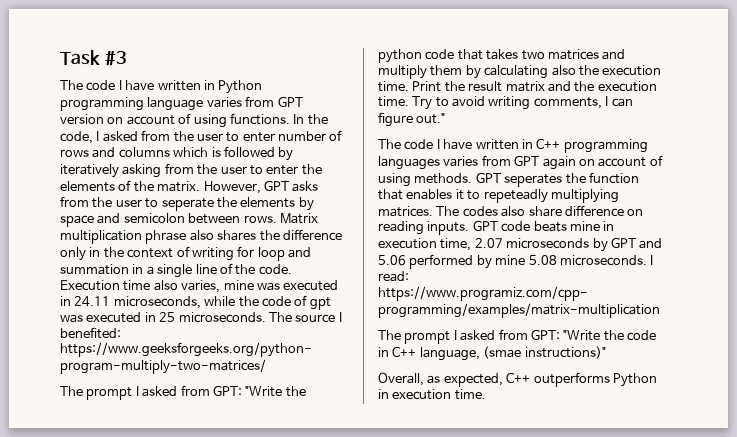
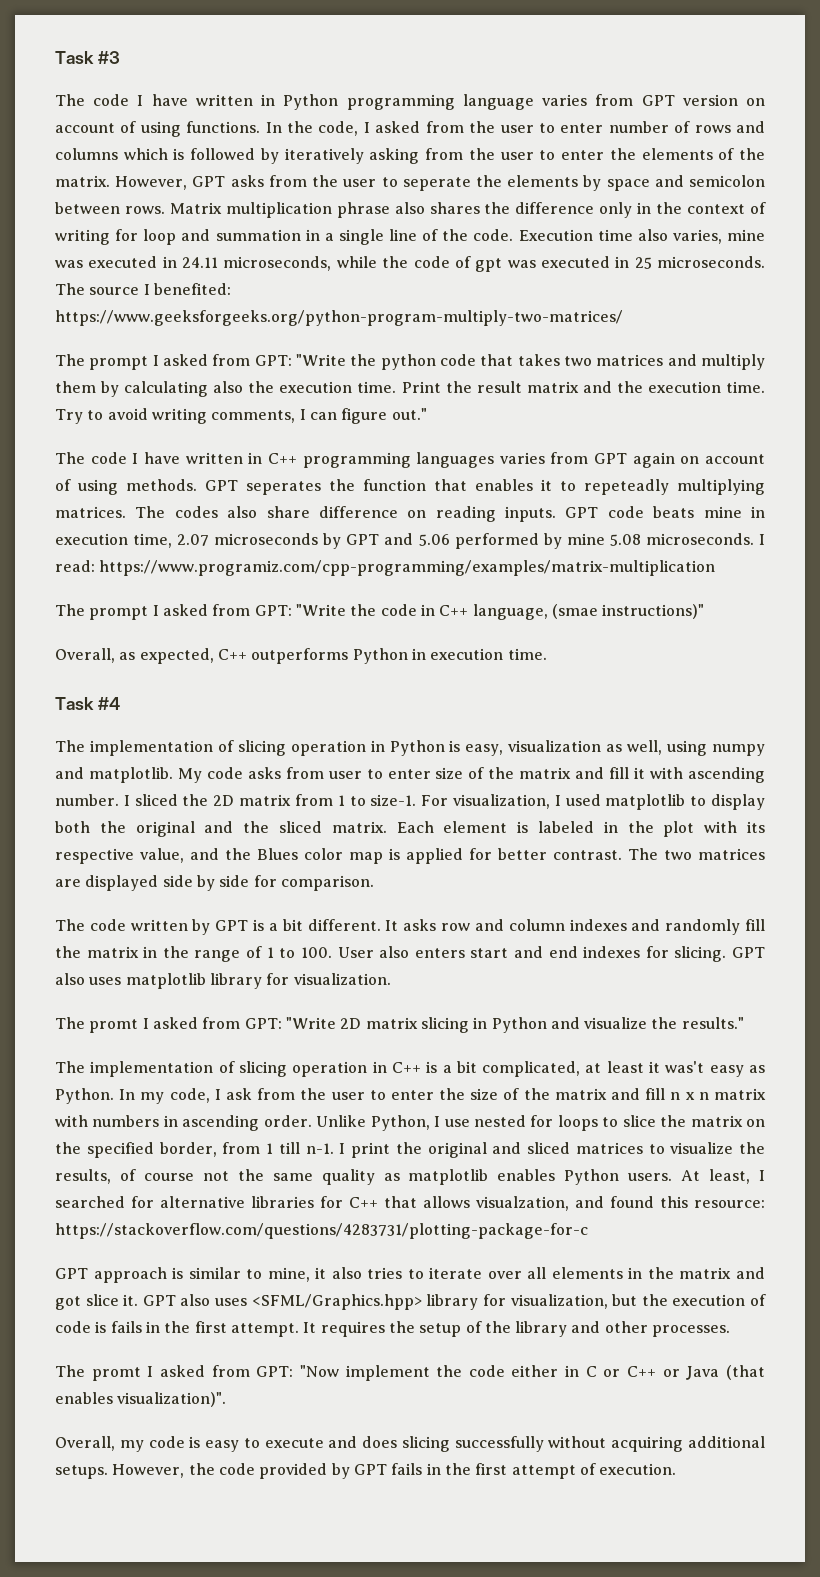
(486, 394) none -> [55,697,120,710] [55,740,765,756] [55,767,766,783] [55,794,765,810] [55,821,765,837] [55,848,765,864] [55,875,374,891] [55,919,766,935] [55,946,765,962] [55,973,391,989] [55,1017,744,1033] [55,1061,765,1077] [55,1088,766,1104] [55,1115,765,1131] [55,1142,765,1158] [55,1169,766,1185] [55,1196,765,1211] [55,1223,588,1239] [55,1267,766,1283] [55,1294,767,1310] [55,1321,731,1337] [55,1365,765,1381] [55,1392,227,1407] [55,1436,765,1452] [55,1463,677,1479] // Task #4 // The implementation of slicing operation in Python is easy, visualization as well, using numpy and matplotlib. My code asks from user to enter size of the matrix and fill it with ascending number. I sliced the 2D matrix from 1 to size-1. For visualization, I used matplotlib to display both the original and the sliced matrix. Each element is labeled in the plot with its respective value, and the Blues color map is applied for better contrast. The two matrices are displayed side by side for comparison. // The code written by GPT is a bit different. It asks row and column indexes and randomly fill the matrix in the range of 1 to 100. User also enters start and end indexes for slicing. GPT also uses matplotlib library for visualization. // The promt I asked from GPT: "Write 2D matrix slicing in Python and visualize the results." // The implementation of slicing operation in C++ is a bit complicated, at least it was't easy as Python. In my code, I ask from the user to enter the size of the matrix and fill n x n matrix with numbers in ascending order. Unlike Python, I use nested for loops to slice the matrix on the specified border, from 1 till n-1. I print the original and sliced matrices to visualize the results, of course not the same quality as matplotlib enables Python users. At least, I searched for alternative libraries for C++ that allows visualzation, and found this resource: https://stackoverflow.com/questions/4283731/plotting-package-for-c // GPT approach is similar to mine, it also tries to iterate over all elements in the matrix and got slice it. GPT also uses <SFML/Graphics.hpp> library for visualization, but the execution of code is fails in the first attempt. It requires the setup of the library and other processes. // The promt I asked from GPT: "Now implement the code either in C or C++ or Java (that enables visualization)". // Overall, my code is easy to execute and does slicing successfully without acquiring additional setups. However, the code provided by GPT fails in the first attempt of execution.

